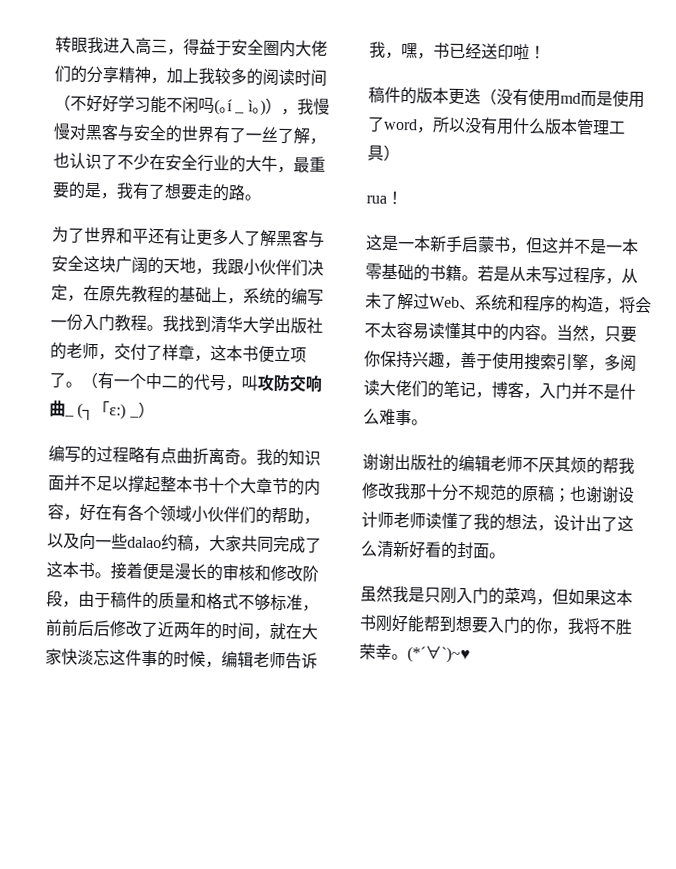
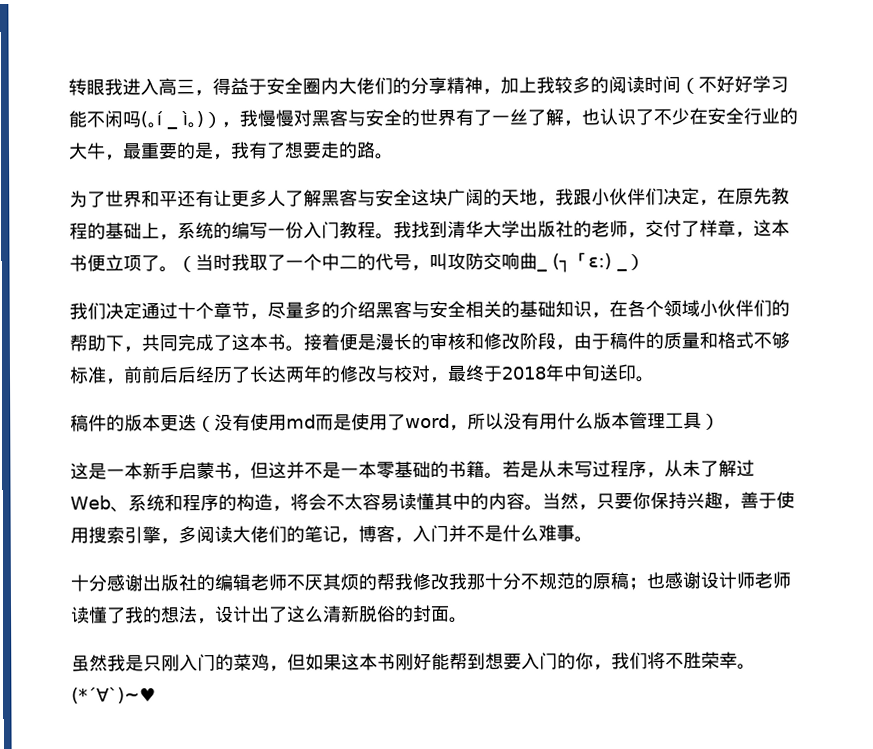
[97,372,114,390] 有 -> [195,253,286,272] 当时我取了
[48,445,321,467] [48,474,321,496] [47,503,128,522] 编写的过程略有点曲折离奇。我的知识面并不足以撑起整本书十个大章节的内容，好在有 -> [69,300,628,320] 我们决定通过十个章节，尽量多的介绍黑客与安全相关的基础知识，在
[303,517,320,525] [47,532,242,553] ，以及向一些dalao约稿，大家 -> [105,335,142,353] 下，
[109,620,318,640] [45,648,318,669] [369,41,546,61] 修改了近两年的时间，就在大家快淡忘这件事的时候，编辑老师告诉我，嘿，书已经送印啦！ -> [195,364,655,384] 经历了长达两年的修改与校对，最终于2018年中旬送印。
[366,190,403,206] // rua！ -> (720, 421) none
[362,453,379,470] 谢 -> [70,574,125,592] 十分感
[585,486,603,503] 谢 -> [664,571,683,590] 感
[409,541,442,559] 好看 -> [359,605,396,623] 脱俗
(585, 626) none -> [629,652,648,670] 们

